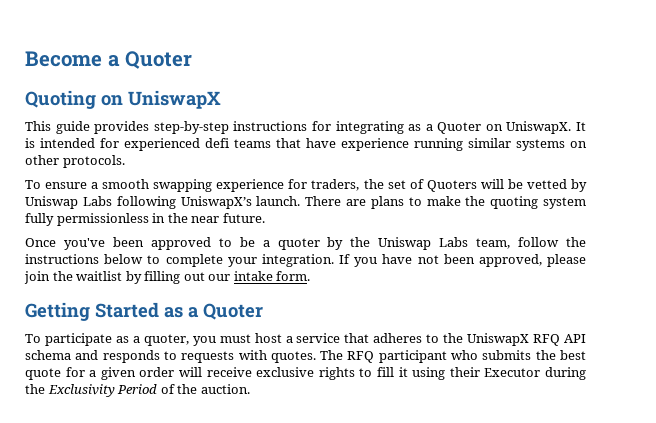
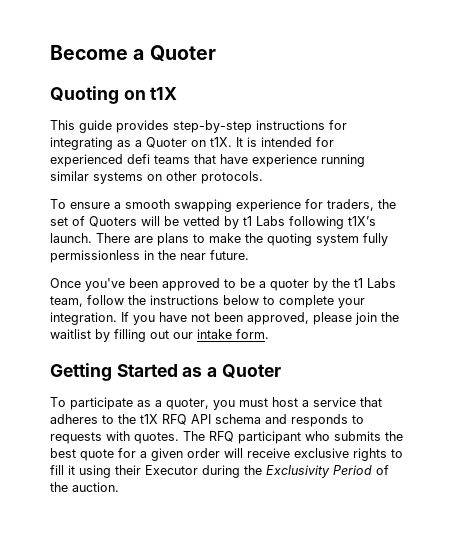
[128,90,221,109] UniswapX -> [150,87,178,100] t1X
[506,121,572,134] UniswapX. -> [210,137,232,147] t1X.
[25,196,78,209] Uniswap -> [243,216,252,226] t1
[180,196,252,209] UniswapX’s -> [348,216,376,226] t1X’s
[378,237,432,250] Uniswap -> [354,278,363,288] t1
[467,333,530,346] UniswapX -> [140,414,158,424] t1X

